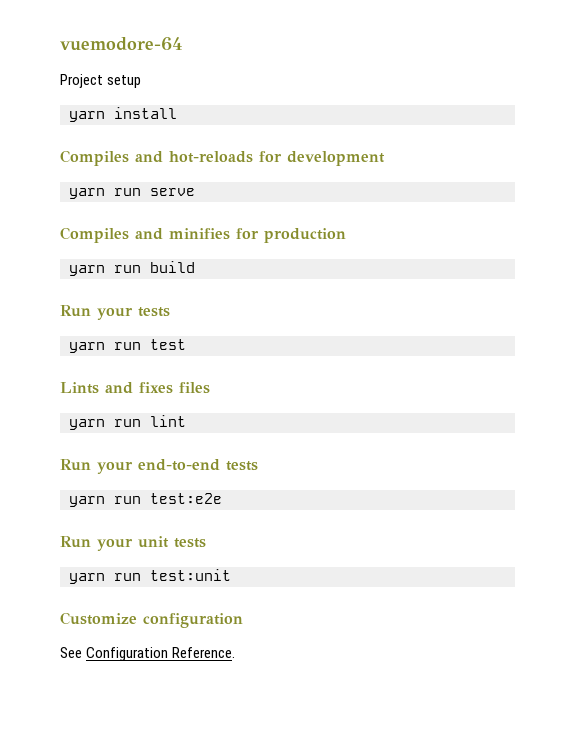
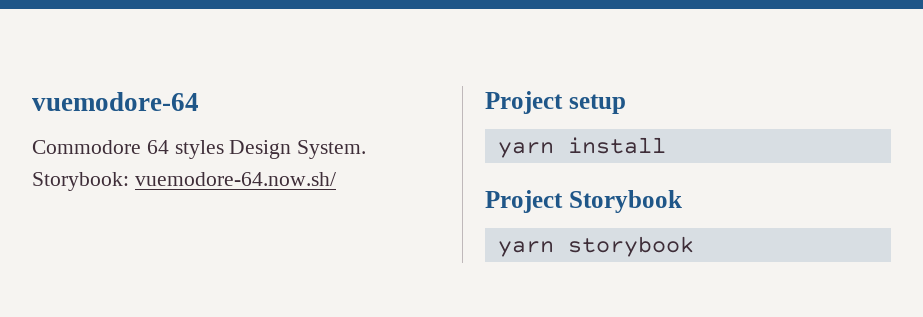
[60,74,142,88] [69,107,177,122] [60,150,385,166] [69,188,195,199] [60,227,346,243] [69,261,195,276] [60,305,170,320] [69,339,186,353] [60,382,210,394] [69,415,186,430] [60,459,258,474] [69,493,222,507] [60,536,206,551] [69,569,231,584] [60,612,243,628] [60,647,236,661] Project setup // yarn install // Compiles and hot-reloads for development // yarn run serve // Compiles and minifies for production // yarn run build // Run your tests // yarn run test // Lints and fixes files // yarn run lint // Run your end-to-end tests // yarn run test:e2e // Run your unit tests // yarn run test:unit // Customize configuration // See Configuration Reference. -> [32,140,367,159] [32,172,336,191] [485,91,626,114] [497,137,666,158] [485,190,682,213] [497,236,694,257] Commodore 64 styles Design System. Storybook: vuemodore-64.now.sh/ // Project setup // yarn install // Project Storybook // yarn storybook

